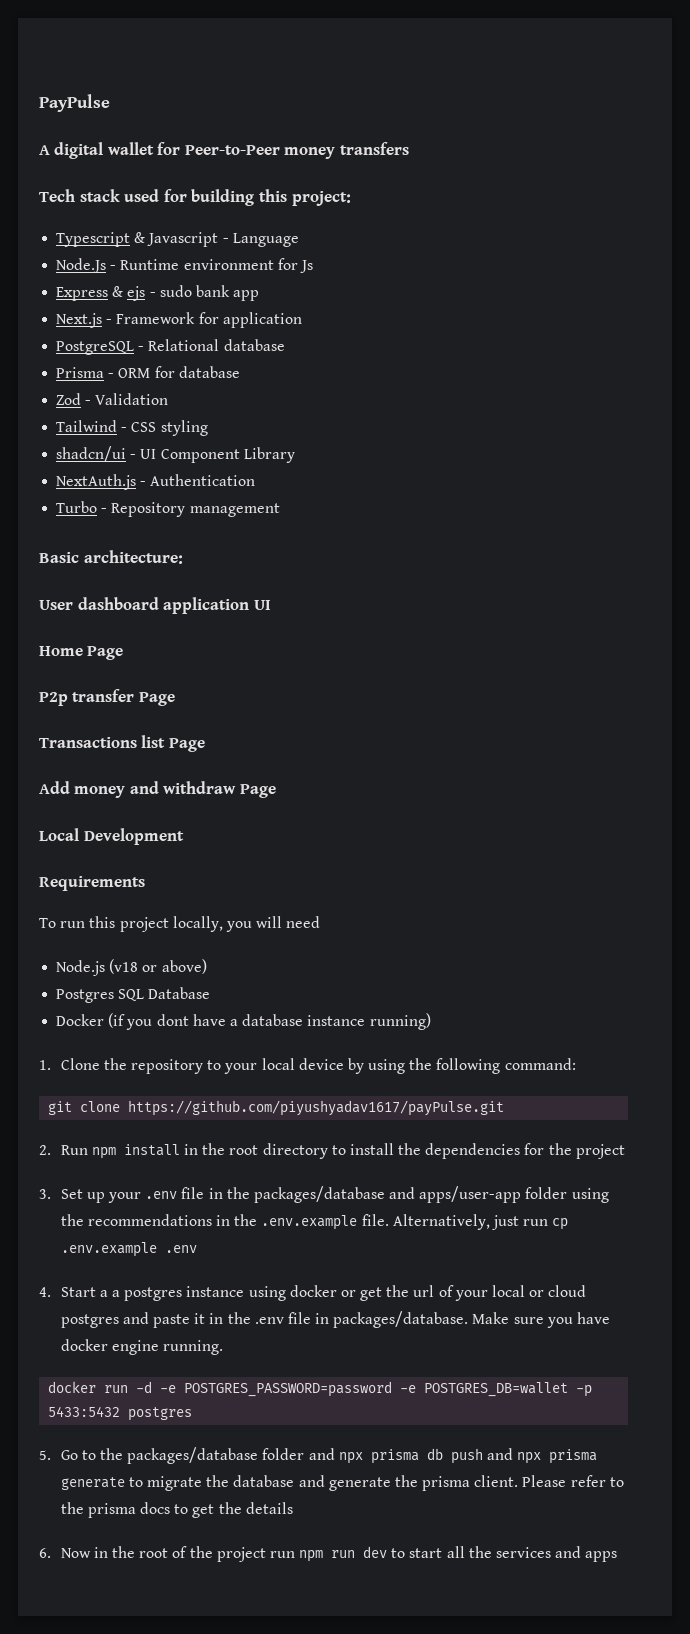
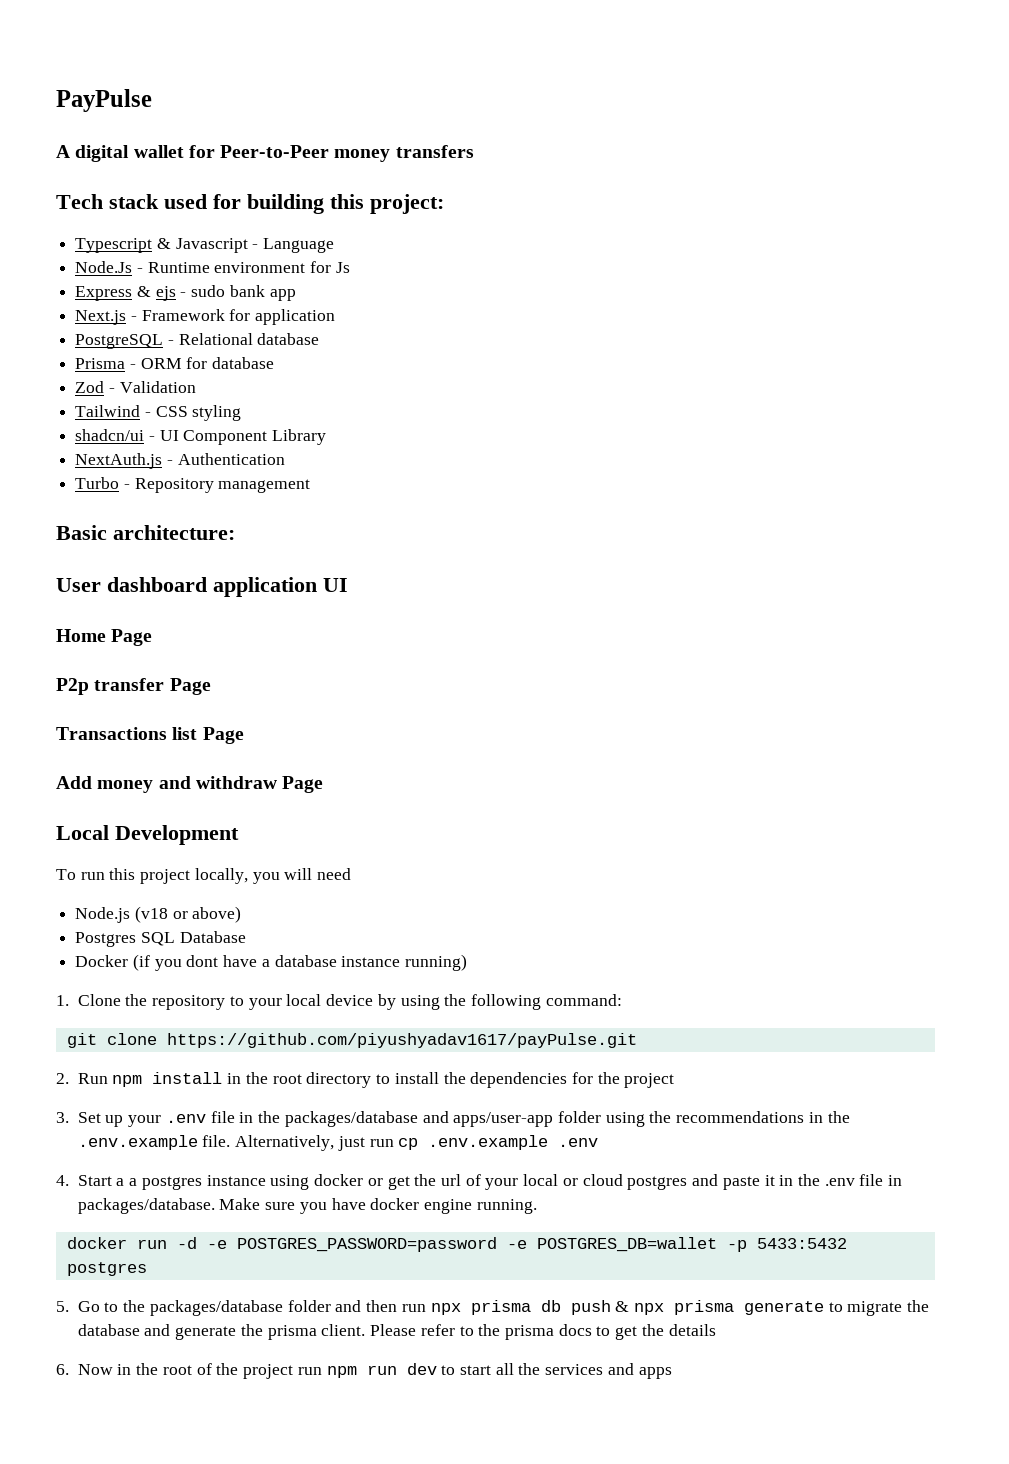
[39,876,145,891] // Requirements -> (239, 835) none
(335, 1454) none -> [366,1300,426,1312] then run
[486,1448,513,1460] and -> [615,1301,630,1312] &

